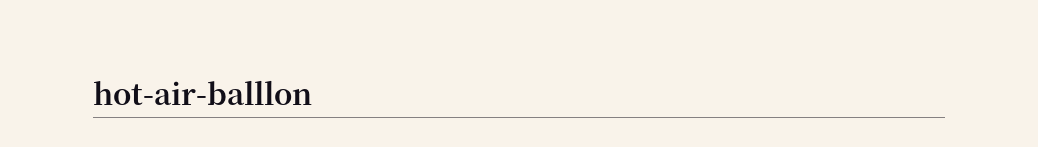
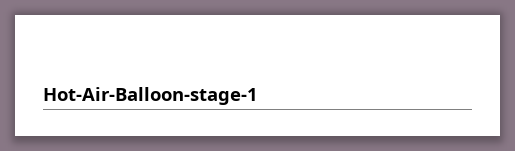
[93,80,312,105] hot-air-balllon -> [43,87,258,105] Hot-Air-Balloon-stage-1

